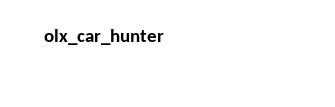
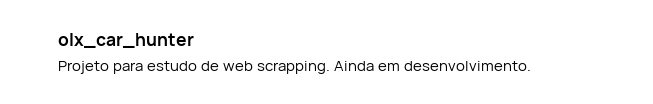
(164, 37) none -> [58,61,532,74] // Projeto para estudo de web scrapping. Ainda em desenvolvimento.

